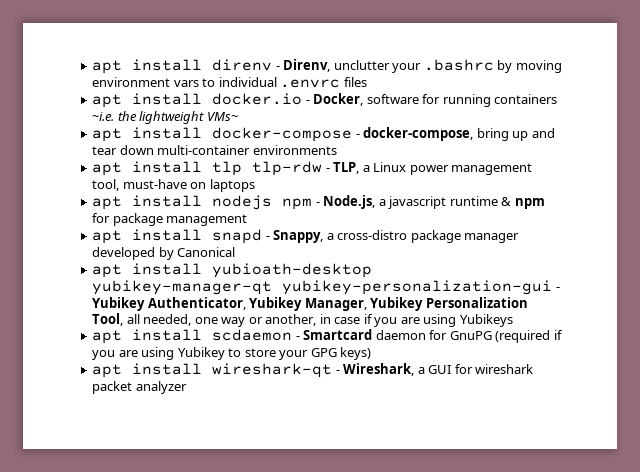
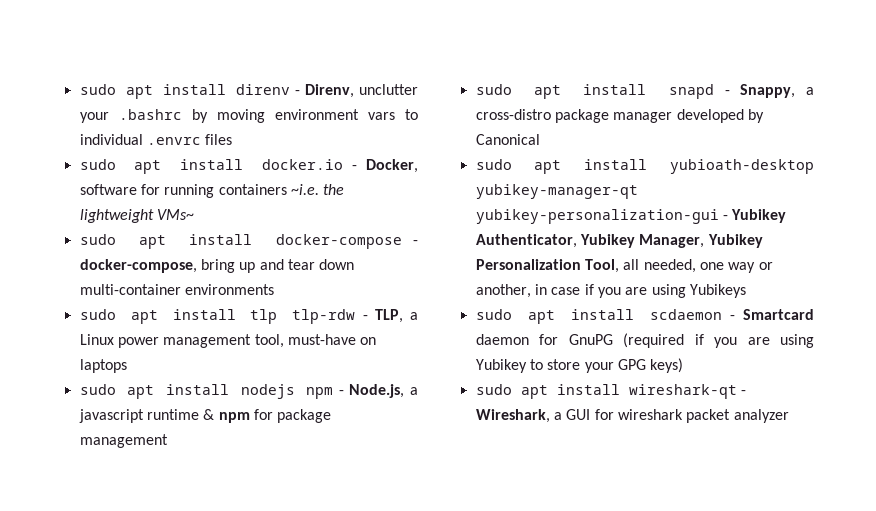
(92, 67) none -> [79,84,116,95] sudo
(367, 82) none -> [79,159,116,170] sudo
(238, 116) none -> [79,234,116,245] sudo
(337, 150) none -> [79,309,116,320] sudo
(255, 185) none -> [79,384,116,395] sudo
(248, 220) none -> [475,84,512,95] sudo
(236, 252) none -> [475,159,512,170] sudo
(513, 320) none -> [475,309,512,320] sudo
(372, 353) none -> [475,384,512,395] sudo

